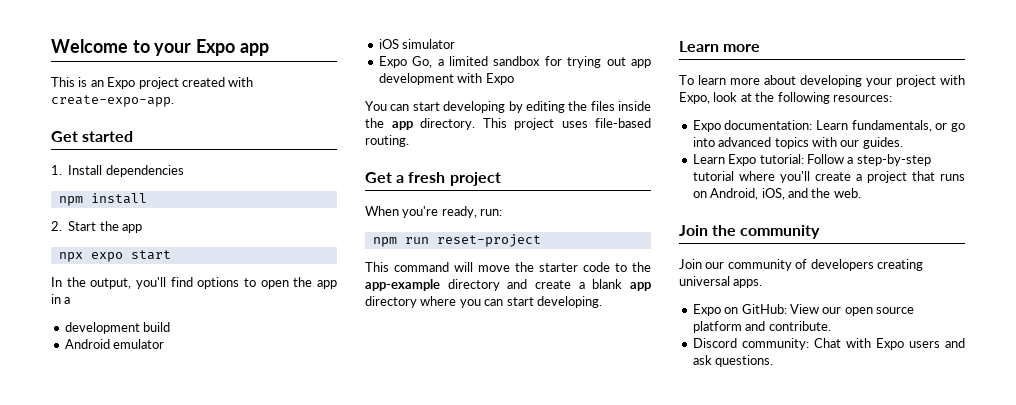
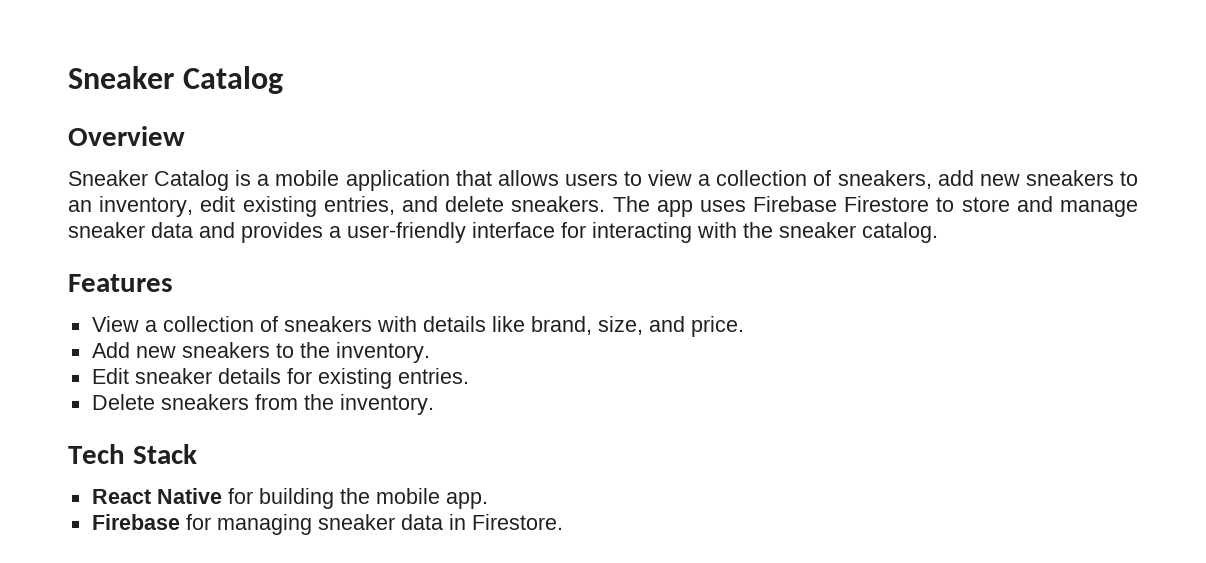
[51,39,269,56] [51,77,254,89] [51,95,174,107] [51,131,134,142] [51,165,184,177] [58,193,147,206] [51,221,142,233] [58,250,171,262] [51,277,337,289] [51,294,71,304] [64,322,171,334] [64,339,165,349] [378,39,456,49] [378,56,651,68] [378,73,514,85] [365,101,651,113] [365,118,651,130] [365,135,409,147] [365,172,501,186] [365,206,503,218] [372,234,541,247] [365,262,651,272] [365,279,651,291] [365,296,602,308] [679,41,761,52] [679,75,965,87] [679,92,892,104] [692,120,965,132] [692,137,903,149] [692,154,931,166] [692,171,965,183] [692,188,861,200] [679,225,821,239] [679,259,923,271] [679,276,763,288] [692,304,914,316] [692,321,831,333] [692,338,965,350] [692,355,774,367] Welcome to your Expo app // This is an Expo project created with create-expo-app. // Get started // 1. Install dependencies // npm install // 2. Start the app // npx expo start // In the output, you'll find options to open the app in a // development build // Android emulator // iOS simulator // Expo Go, a limited sandbox for trying out app development with Expo // You can start developing by editing the files inside the app directory. This project uses file-based routing. // Get a fresh project // When you're ready, run: // npm run reset-project // This command will move the starter code to the app-example directory and create a blank app directory where you can start developing. // Learn more // To learn more about developing your project with Expo, look at the following resources: // Expo documentation: Learn fundamentals, or go into advanced topics with our guides. // Learn Expo tutorial: Follow a step-by-step tutorial where you'll create a project that runs on Android, iOS, and the web. // Join the community // Join our community of developers creating universal apps. // Expo on GitHub: View our open source platform and contribute. // Discord community: Chat with Expo users and ask questions. -> [68,66,283,94] [68,126,185,146] [68,170,1138,191] [68,196,1138,217] [68,222,938,243] [68,274,173,292] [91,316,744,337] [91,342,430,363] [91,368,469,389] [91,394,434,415] [68,444,197,464] [91,488,488,509] [91,514,563,535] Sneaker Catalog // Overview // Sneaker Catalog is a mobile application that allows users to view a collection of sneakers, add new sneakers to an inventory, edit existing entries, and delete sneakers. The app uses Firebase Firestore to store and manage sneaker data and provides a user-friendly interface for interacting with the sneaker catalog. // Features // View a collection of sneakers with details like brand, size, and price. // Add new sneakers to the inventory. // Edit sneaker details for existing entries. // Delete sneakers from the inventory. // Tech Stack // React Native for building the mobile app. // Firebase for managing sneaker data in Firestore.

